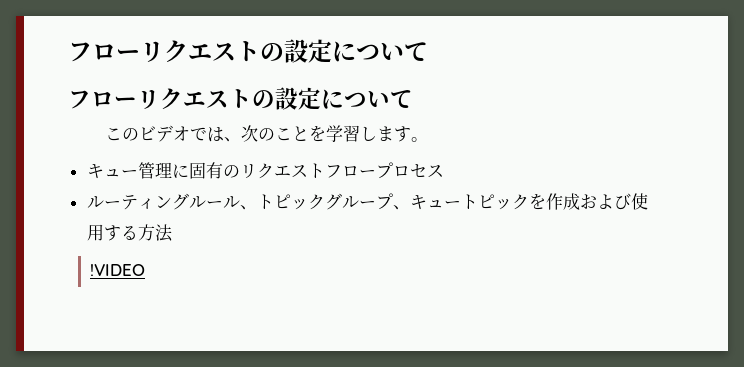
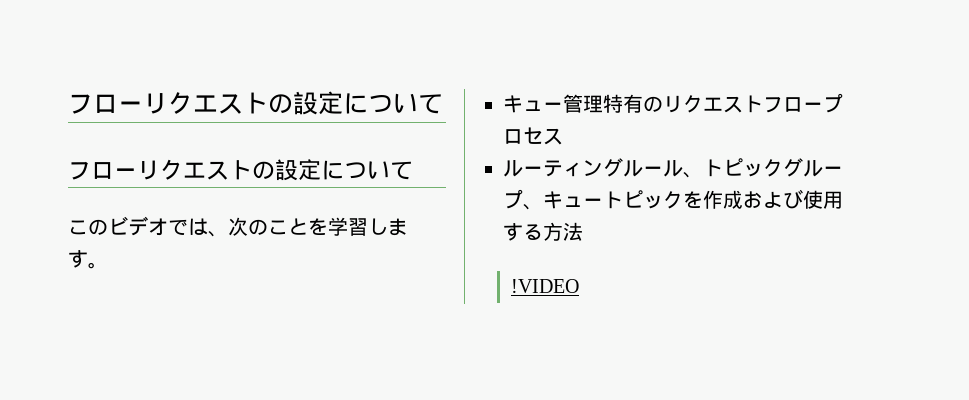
[171,162,206,179] に固 -> [603,94,623,113] 特

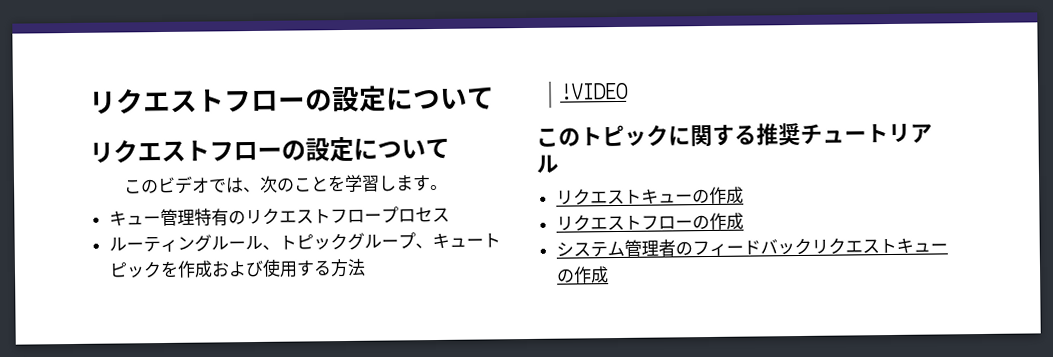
[68,91,443,115] [68,159,252,180] フローリクエストの設定について // フローリクエスト -> [89,85,495,115] [89,139,282,164] リクエストフローの設定について // リクエストフロー
(580, 286) none -> [536,122,933,147] [536,154,559,173] [555,186,744,206] [555,212,744,232] [555,237,948,258] [555,266,609,284] // このトピックに関する推奨チュートリアル // リクエストキューの作成 // リクエストフローの作成 // システム管理者のフィードバックリクエストキューの作成

